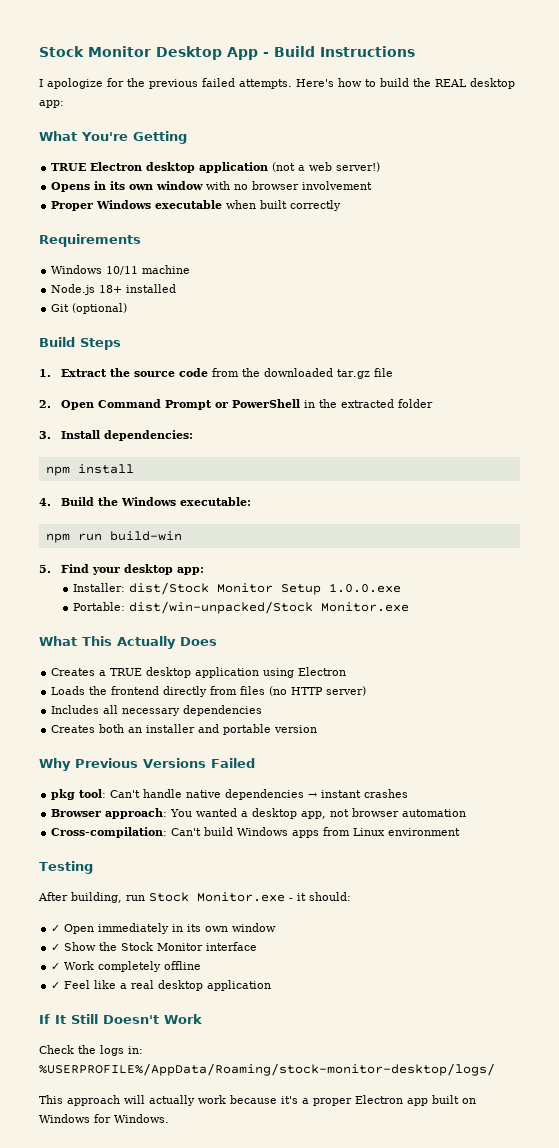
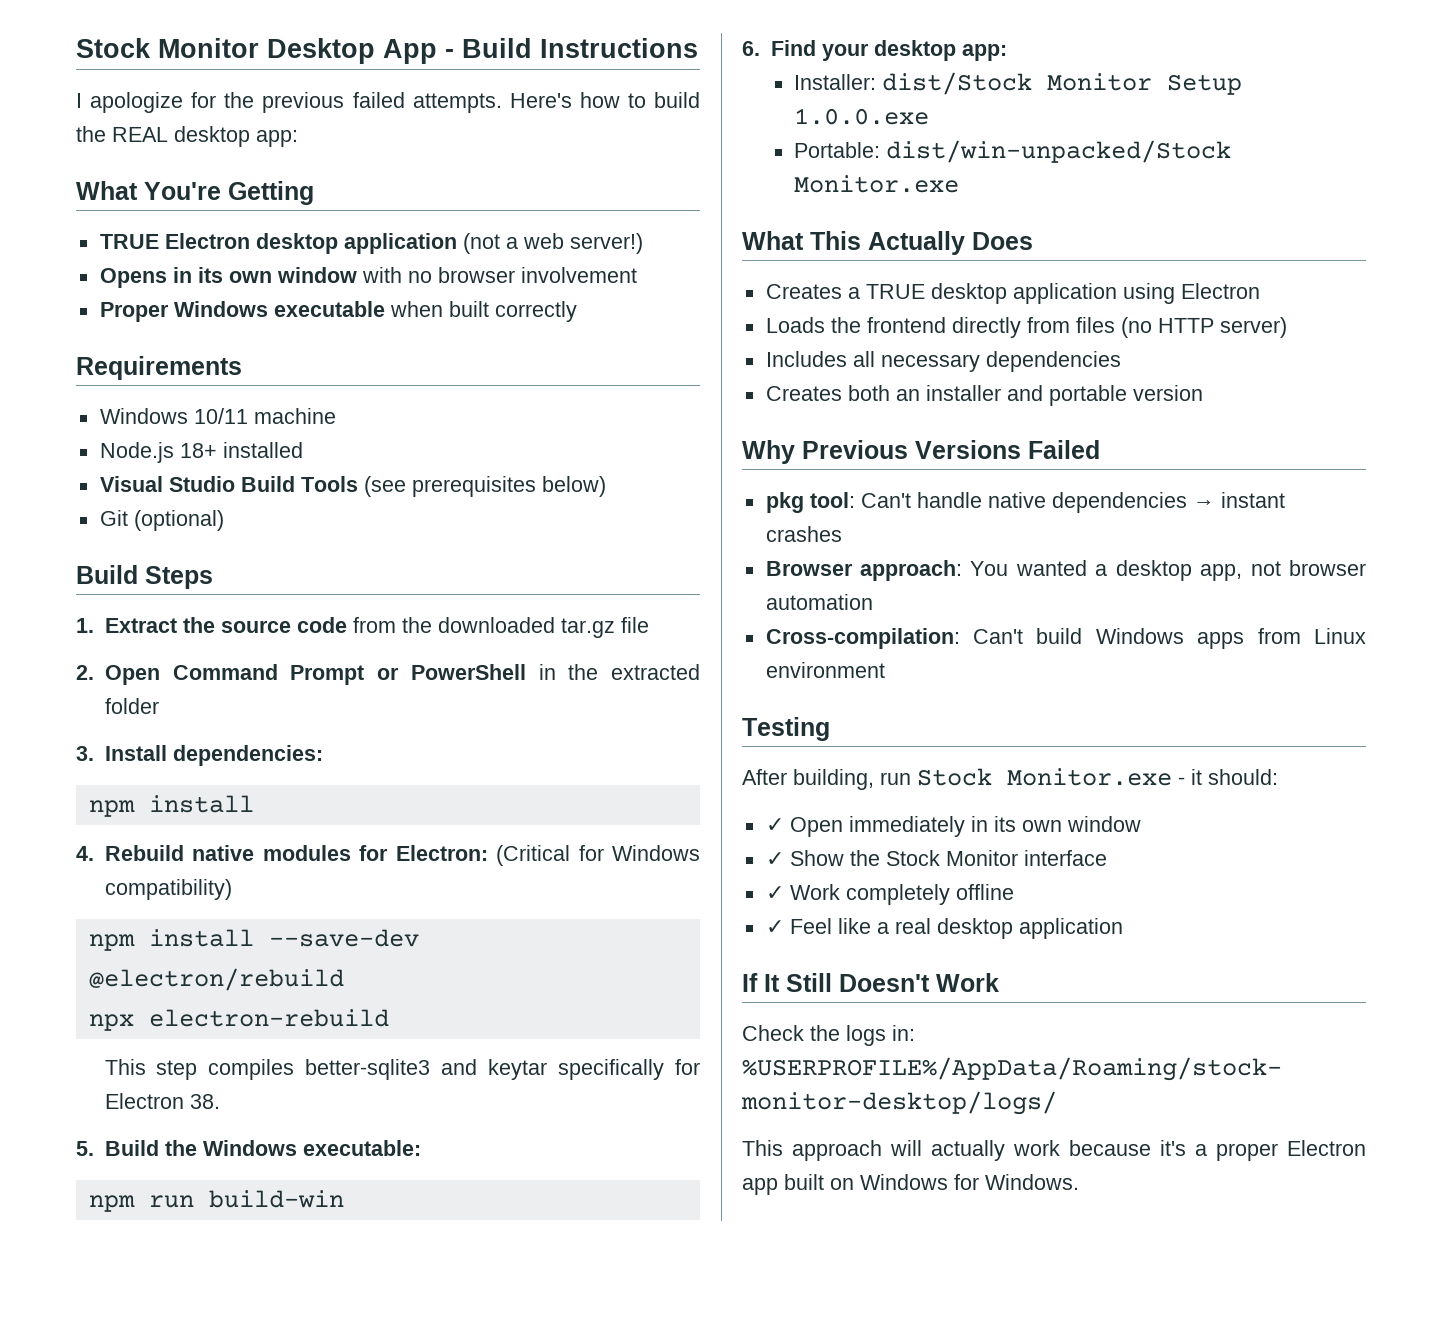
(177, 288) none -> [99,476,606,497] // Visual Studio Build Tools (see prerequisites below)
(51, 502) none -> [104,845,700,866] [104,879,232,900] [88,929,419,951] [88,968,344,991] [88,1009,389,1031] [104,1059,700,1080] [104,1093,220,1109] [76,1141,94,1156] Rebuild native modules for Electron: (Critical for Windows compatibility) // npm install --save-dev @electron/rebuild // npx electron-rebuild // This step compiles better-sqlite3 and keytar specifically for Electron 38. // 5.
[39,565,51,573] 5. -> [742,41,760,56] 6.

